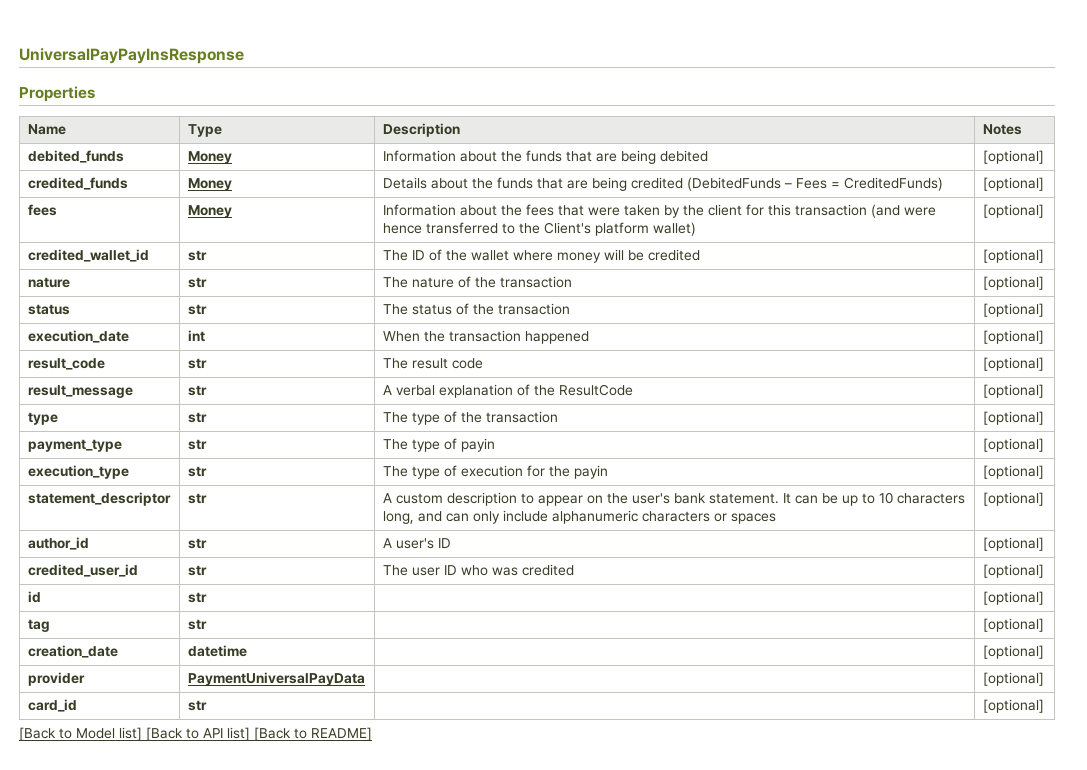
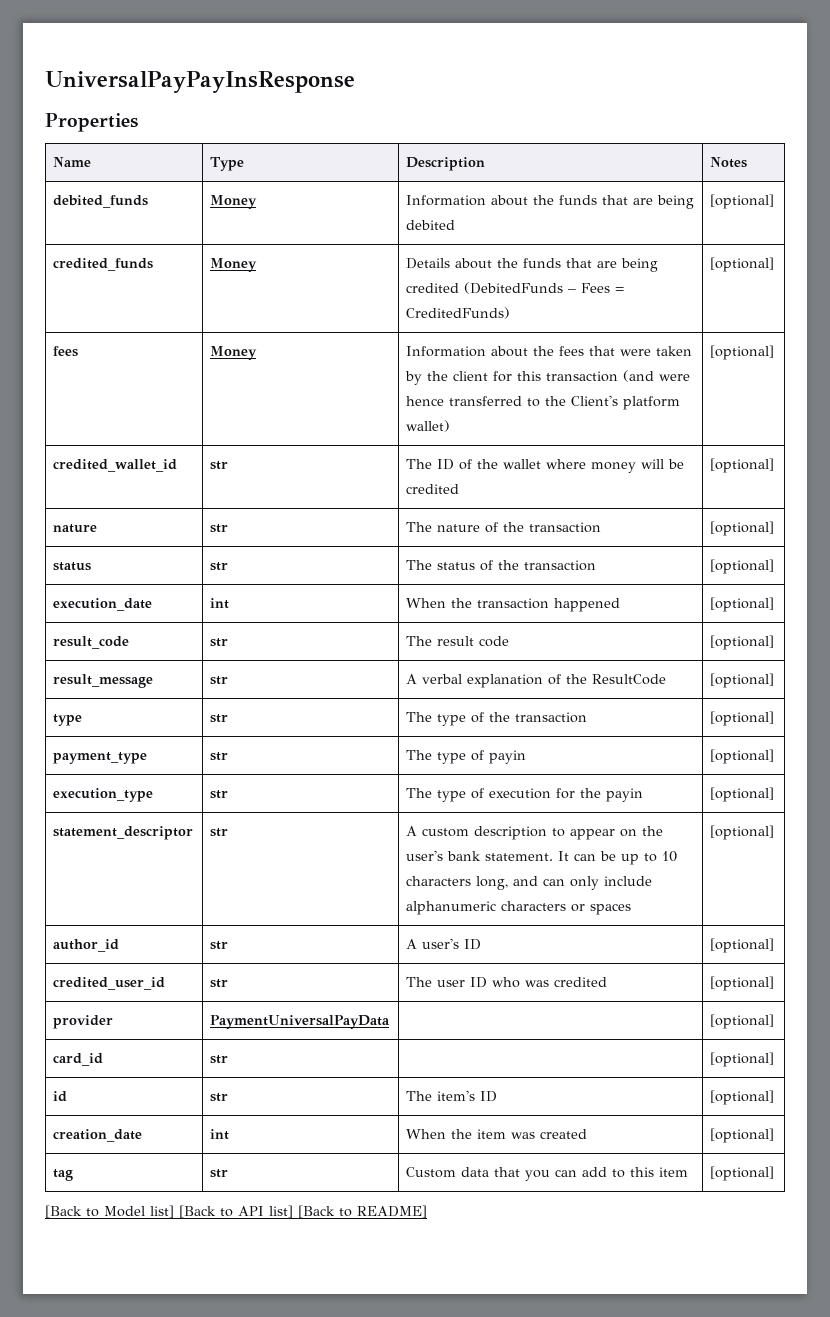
[27,591,41,603] [187,592,207,603] [982,591,1044,605] [27,619,50,632] [187,619,207,630] [982,618,1044,632] [27,645,118,658] [187,645,247,657] [982,645,1044,659] // id | str | | [optional] // tag | str | | [optional] // creation_date | datetime | | [optional] -> (775, 983) none
(1044, 706) none -> [53,1091,68,1102] [210,1093,229,1102] [406,1090,498,1102] [710,1090,775,1105] [53,1129,143,1142] [210,1129,230,1140] [406,1129,588,1139] [710,1128,775,1143] [53,1169,74,1181] [210,1169,229,1178] [406,1167,689,1181] [710,1166,775,1181] // id | str | The item's ID | [optional] // creation_date | int | When the item was created | [optional] // tag | str | Custom data that you can add to this item | [optional]

